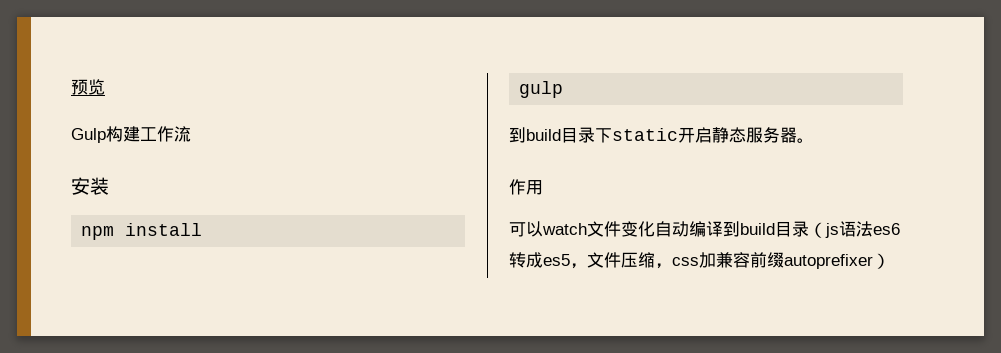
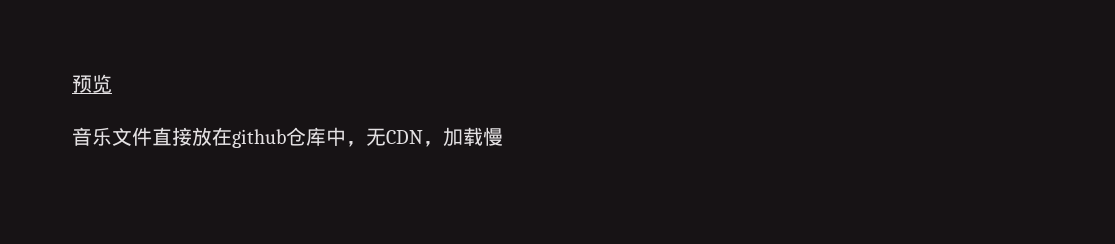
[71,126,191,143] [71,177,109,195] [81,223,203,240] [519,81,564,98] [509,127,814,143] [509,179,543,195] [509,221,900,238] [509,252,890,269] Gulp构建工作流 // 安装 // npm install // gulp // 到build目录下static开启静态服务器。 // 作用 // 可以watch文件变化自动编译到build目录（js语法es6转成es5，文件压缩，css加兼容前缀autoprefixer） -> [72,127,503,148] 音乐文件直接放在github仓库中，无CDN，加载慢

